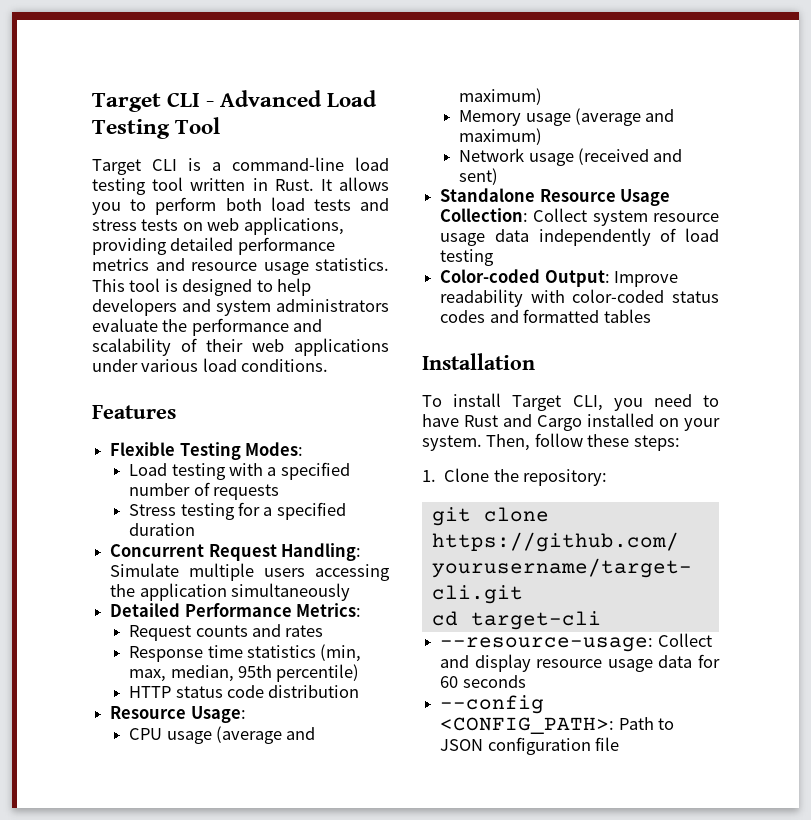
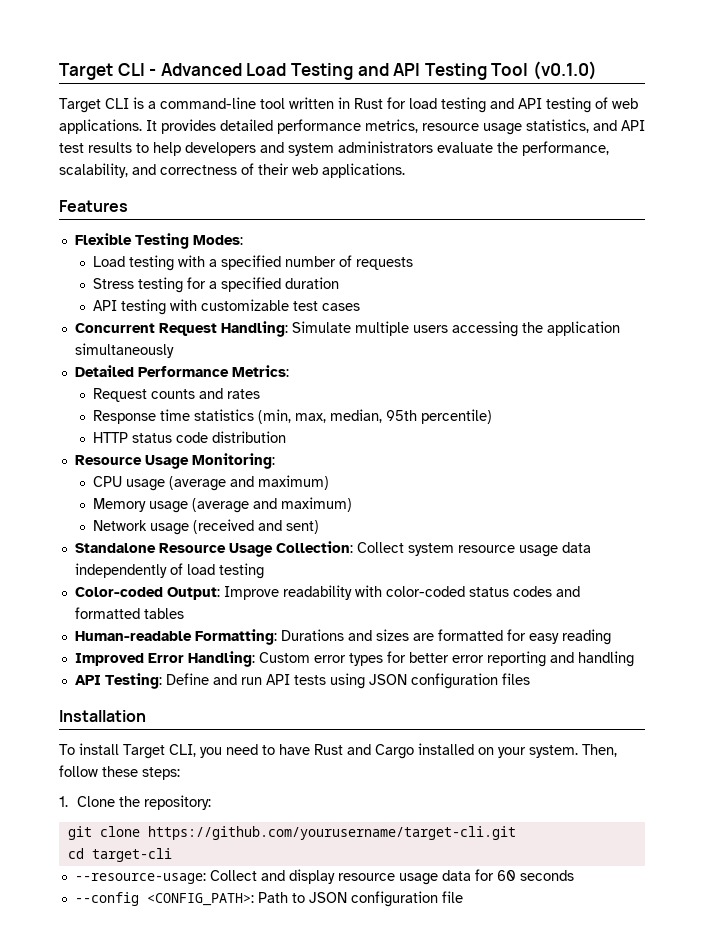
(170, 129) none -> [357,63,487,80] and API Testing
(221, 125) none -> [532,61,597,80] (v0.1.0)
[355,157,389,171] [92,178,146,195] load testing -> (256, 103) none
[274,177,389,191] [92,197,389,215] [92,217,344,235] [92,237,335,255] [92,258,389,275] [92,278,253,296] Rust. It allows you to perform both load tests and stress tests on web applications, providing detailed performance metrics and resource usage statistics. This tool is designed -> [354,97,638,113] [59,119,645,135] [59,142,132,153] Rust for load testing and API testing of web applications. It provides detailed performance metrics, resource usage statistics, and API test results
[191,318,323,336] [92,338,389,356] [92,358,329,372] performance and scalability of their web applications under various load conditions. -> [522,141,609,156] [59,163,405,178] performance, scalability, and correctness of their web applications.
(196, 529) none -> [93,299,361,315] // API testing with customizable test cases
[190,706,246,723] Usage: -> [144,453,275,469] Usage Monitoring:
(651, 316) none -> [74,629,611,645] [74,651,634,667] [74,673,530,689] // Human-readable Formatting: Durations and sizes are formatted for easy reading // Improved Error Handling: Custom error types for better error reporting and handling // API Testing: Define and run API tests using JSON configuration files

